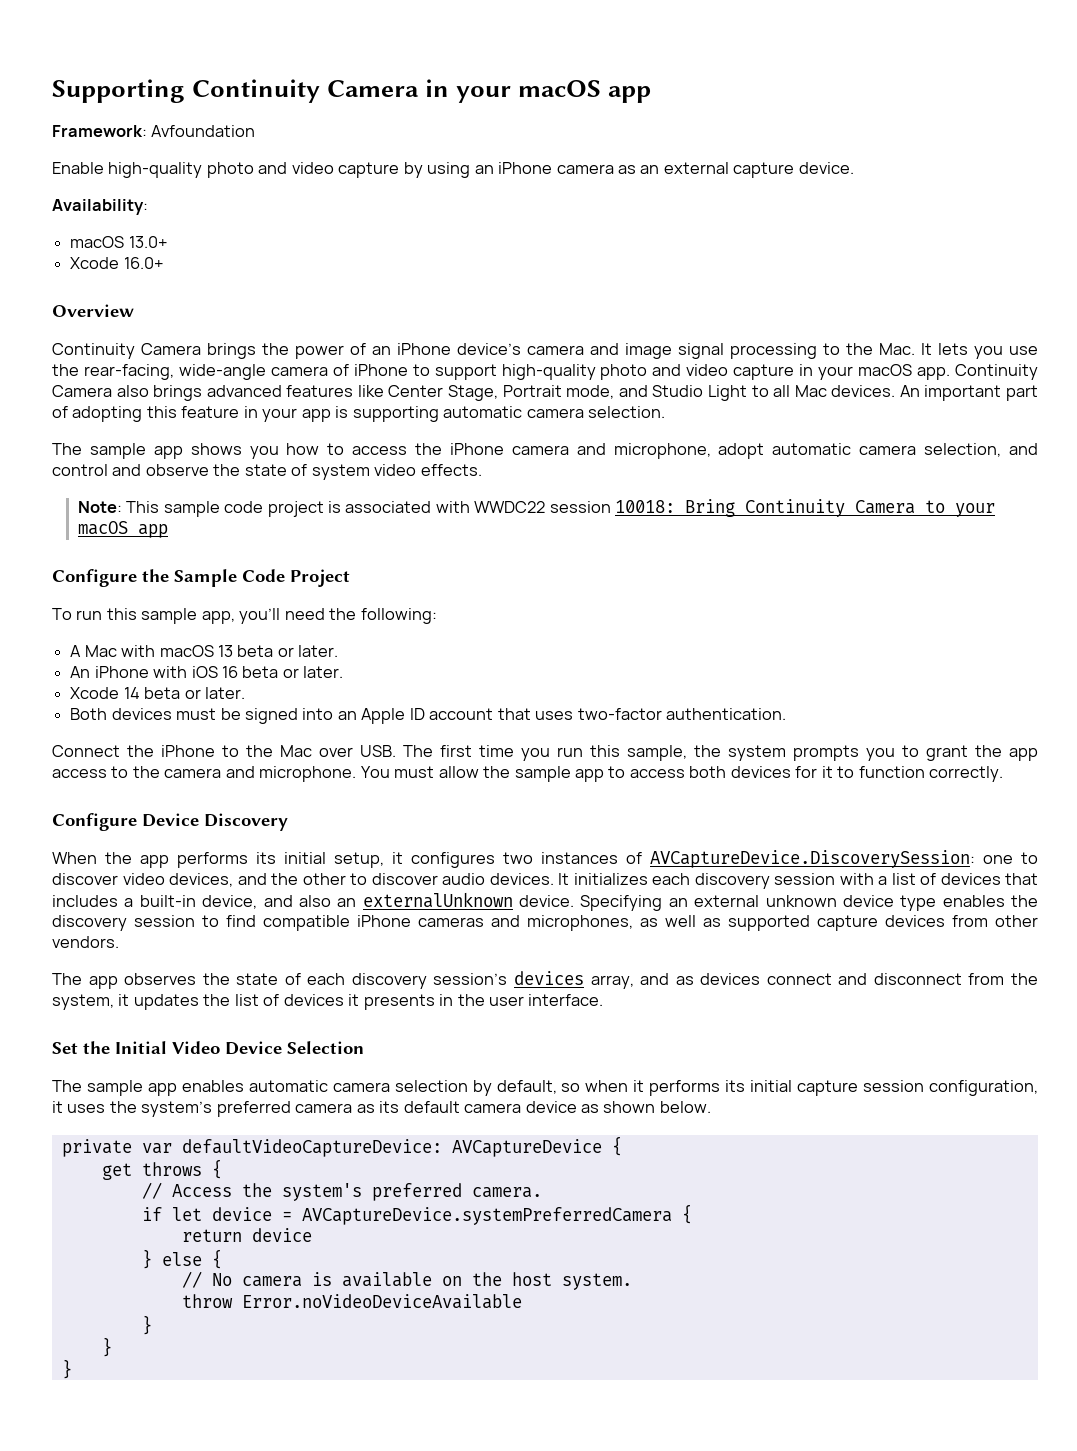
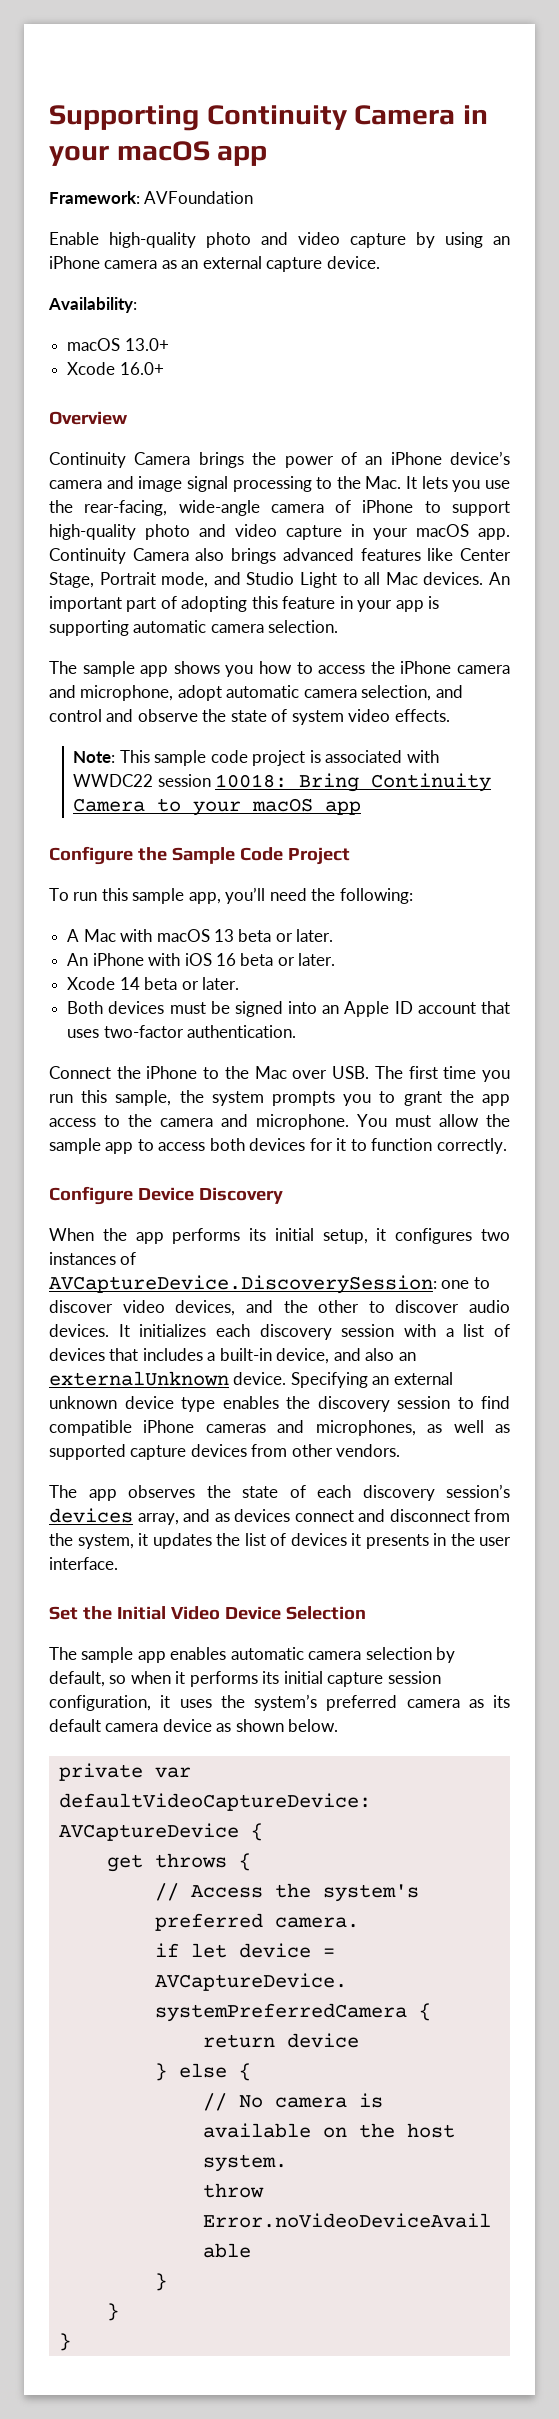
[151,125,256,137] Avfoundation -> [144,191,254,204] AVFoundation

